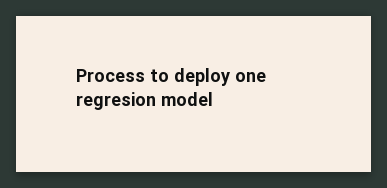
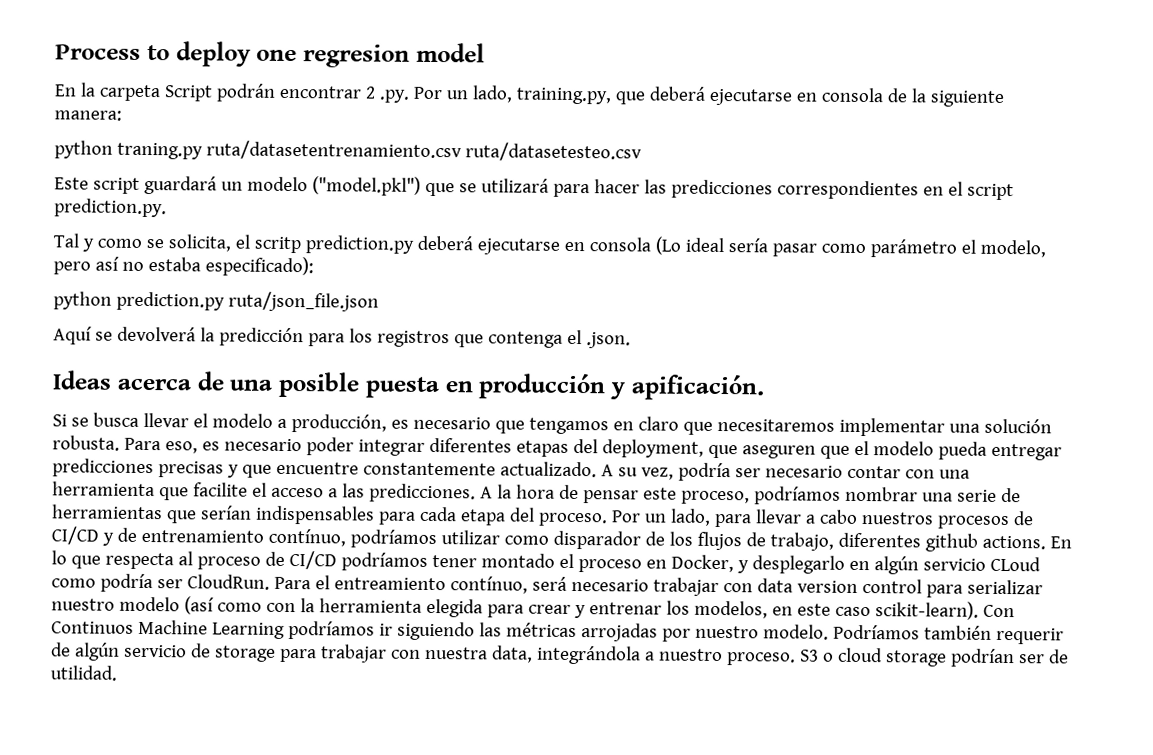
(213, 99) none -> [54,82,1005,107] [54,110,122,121] [54,140,642,162] [54,175,1014,201] [54,198,167,218] [53,233,1046,258] [53,256,314,277] [53,291,379,312] [53,326,631,349] [52,370,765,401] [52,412,1052,437] [52,435,1062,461] [52,458,970,482] [52,481,1021,505] [52,504,1034,530] [51,526,1072,552] [51,550,1041,575] [51,573,1043,598] [51,596,1015,620] [51,619,1064,645] [51,642,1069,668] [50,665,117,681] // En la carpeta Script podrán encontrar 2 .py. Por un lado, training.py, que deberá ejecutarse en consola de la siguiente manera: // python traning.py ruta/datasetentrenamiento.csv ruta/datasetesteo.csv // Este script guardará un modelo ("model.pkl") que se utilizará para hacer las predicciones correspondientes en el script prediction.py. // Tal y como se solicita, el scritp prediction.py deberá ejecutarse en consola (Lo ideal sería pasar como parámetro el modelo, pero así no estaba especificado): // python prediction.py ruta/json_file.json // Aquí se devolverá la predicción para los registros que contenga el .json. // Ideas acerca de una posible puesta en producción y apificación. // Si se busca llevar el modelo a producción, es necesario que tengamos en claro que necesitaremos implementar una solución robusta. Para eso, es necesario poder integrar diferentes etapas del deployment, que aseguren que el modelo pueda entregar predicciones precisas y que encuentre constantemente actualizado. A su vez, podría ser necesario contar con una herramienta que facilite el acceso a las predicciones. A la hora de pensar este proceso, podríamos nombrar una serie de herramientas que serían indispensables para cada etapa del proceso. Por un lado, para llevar a cabo nuestros procesos de CI/CD y de entrenamiento contínuo, podríamos utilizar como disparador de los flujos de trabajo, diferentes github actions. En lo que respecta al proceso de CI/CD podríamos tener montado el proceso en Docker, y desplegarlo en algún servicio CLoud como podría ser CloudRun. Para el entreamiento contínuo, será necesario trabajar con data version control para serializar nuestro modelo (así como con la herramienta elegida para crear y entrenar los modelos, en este caso scikit-learn). Con Continuos Machine Learning podríamos ir siguiendo las métricas arrojadas por nuestro modelo. Podríamos también requerir de algún servicio de storage para trabajar con nuestra data, integrándola a nuestro proceso. S3 o cloud storage podrían ser de utilidad.

